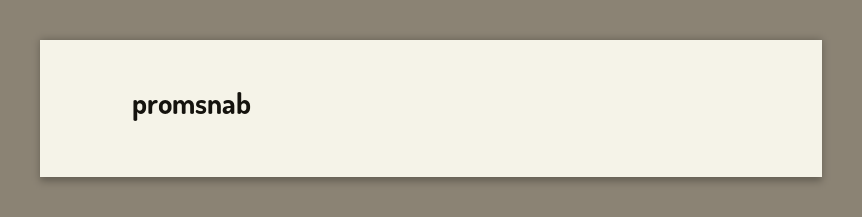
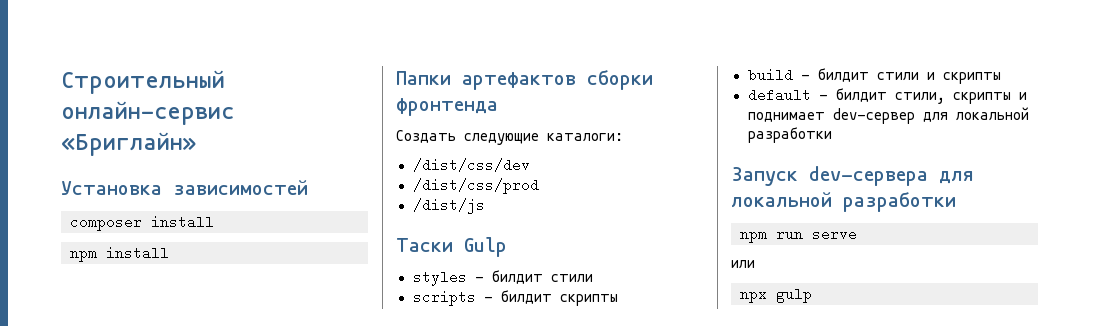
[132,92,251,121] promsnab -> [61,70,225,94] [61,101,234,125] [61,132,196,156] [61,180,308,195] [70,215,214,231] [70,246,169,262] [396,69,653,90] [396,98,498,116] [396,130,623,145] [412,158,530,172] [412,178,539,194] [412,198,485,214] [396,237,507,257] [412,270,593,286] [412,290,618,306] [747,68,1001,84] [747,88,1027,104] [747,107,1029,124] [747,127,832,143] [731,166,973,186] [731,191,956,212] [740,227,857,243] [731,260,755,269] [740,289,812,303] Строительный онлайн-сервис «Бриглайн» // Установка зависимостей // composer install // npm install // Папки артефактов сборки фронтенда // Создать следующие каталоги: // /dist/css/dev // /dist/css/prod // /dist/js // Таски Gulp // styles - билдит стили // scripts - билдит скрипты // build - билдит стили и скрипты // default - билдит стили, скрипты и поднимает dev-сервер для локальной разработки // Запуск dev-сервера для локальной разработки // npm run serve // или // npx gulp

